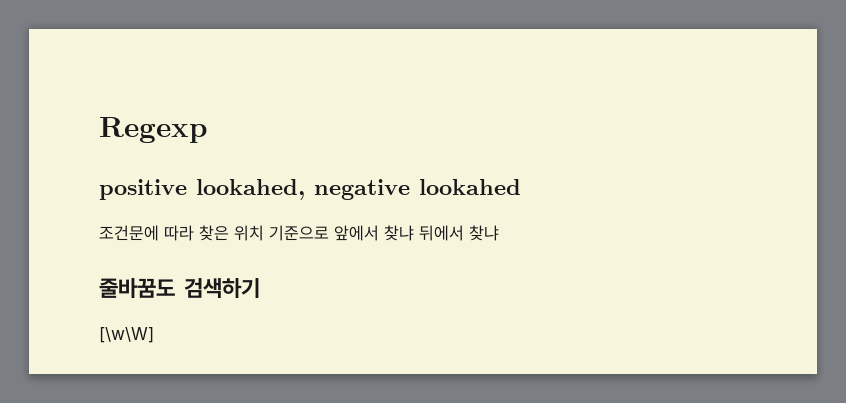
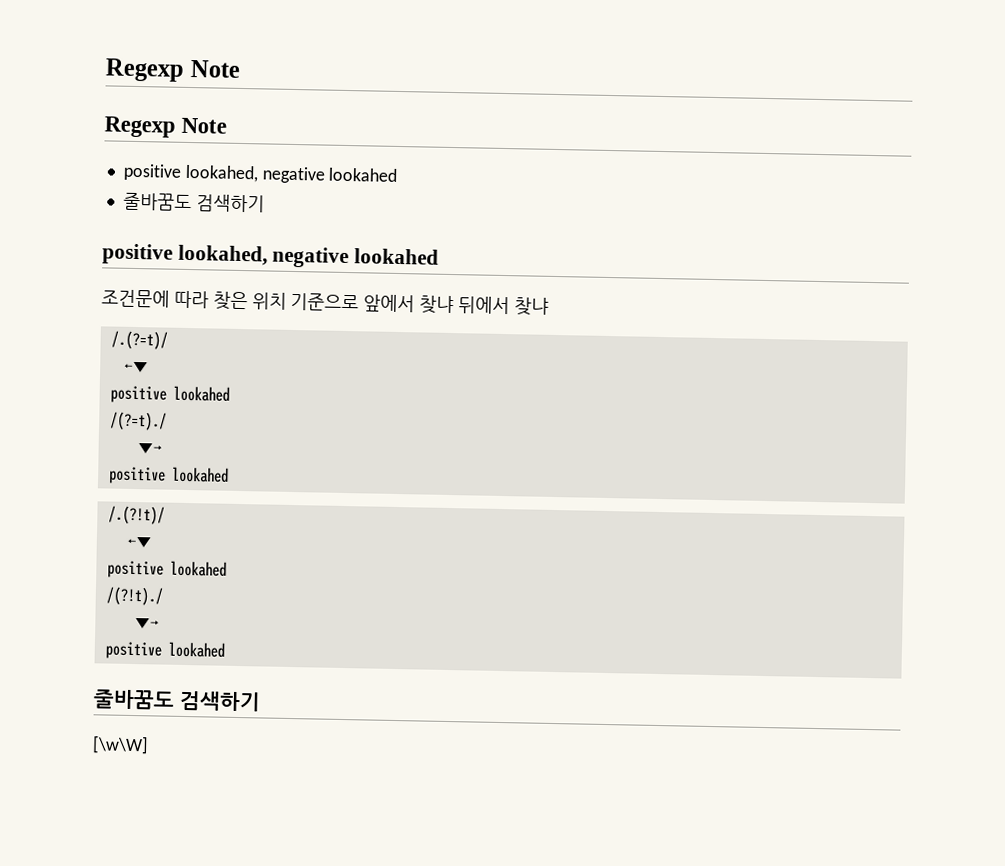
[99,117,208,143] Regexp -> [105,58,241,82] [104,116,228,138] [122,163,399,184] [122,192,265,213] Regexp Note // Regexp Note // positive lookahed, negative lookahed // 줄바꿈도 검색하기
(499, 233) none -> [110,330,168,350] [123,361,149,373] [109,385,230,404] [108,411,167,431] [136,443,162,454] [107,466,229,485] [107,505,165,525] [126,536,152,548] [106,560,227,579] [105,586,163,606] [133,618,159,629] [104,641,225,660] // /.(?=t)/ // ←▼ // positive lookahed // /(?=t)./ // ▼→ // positive lookahed // /.(?!t)/ // ←▼ // positive lookahed // /(?!t)./ // ▼→ // positive lookahed

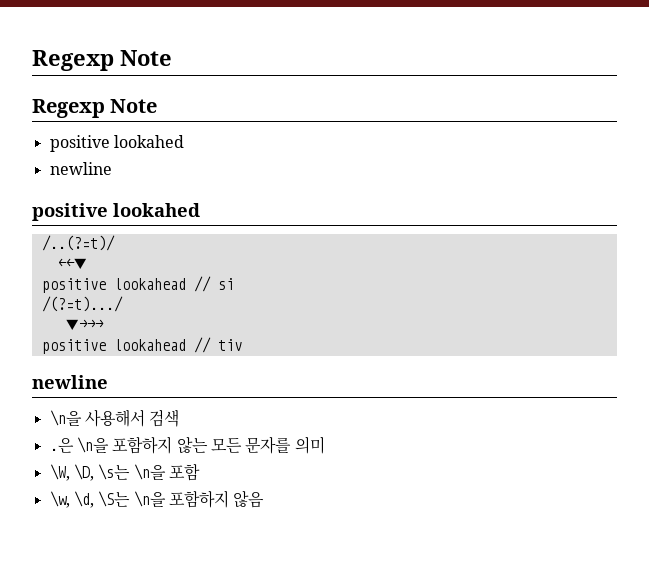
[184,164,399,184] [122,192,265,213] [102,243,440,269] [101,289,549,316] [110,330,168,350] [123,361,149,373] [109,385,230,404] [108,411,167,431] [136,443,162,454] [107,466,229,485] [107,505,165,525] [126,536,152,548] [106,560,227,579] [105,586,163,606] [133,618,159,629] [104,641,225,660] [93,689,261,712] [92,735,149,755] lookahed, negative lookahed // 줄바꿈도 검색하기 // positive lookahed, negative lookahed // 조건문에 따라 찾은 위치 기준으로 앞에서 찾냐 뒤에서 찾냐 // /.(?=t)/ // ←▼ // positive lookahed // /(?=t)./ // ▼→ // positive lookahed // /.(?!t)/ // ←▼ // positive lookahed // /(?!t)./ // ▼→ // positive lookahed // 줄바꿈도 검색하기 // [\w\W] -> [113,135,184,148] [49,162,112,175] [32,203,200,221] [41,235,115,251] [57,258,87,269] [41,276,234,293] [41,296,123,312] [65,319,104,330] [41,337,242,354] [32,375,108,389] [49,409,180,427] [49,436,325,454] [49,463,200,481] [49,490,265,508] lookahed // newline // positive lookahed // /..(?=t)/ // ←←▼ // positive lookahead // si // /(?=t).../ // ▼→→→ // positive lookahead // tiv // newline // \n을 사용해서 검색 // .은 \n을 포함하지 않는 모든 문자를 의미 // \W, \D, \s는 \n을 포함 // \w, \d, \S는 \n을 포함하지 않음

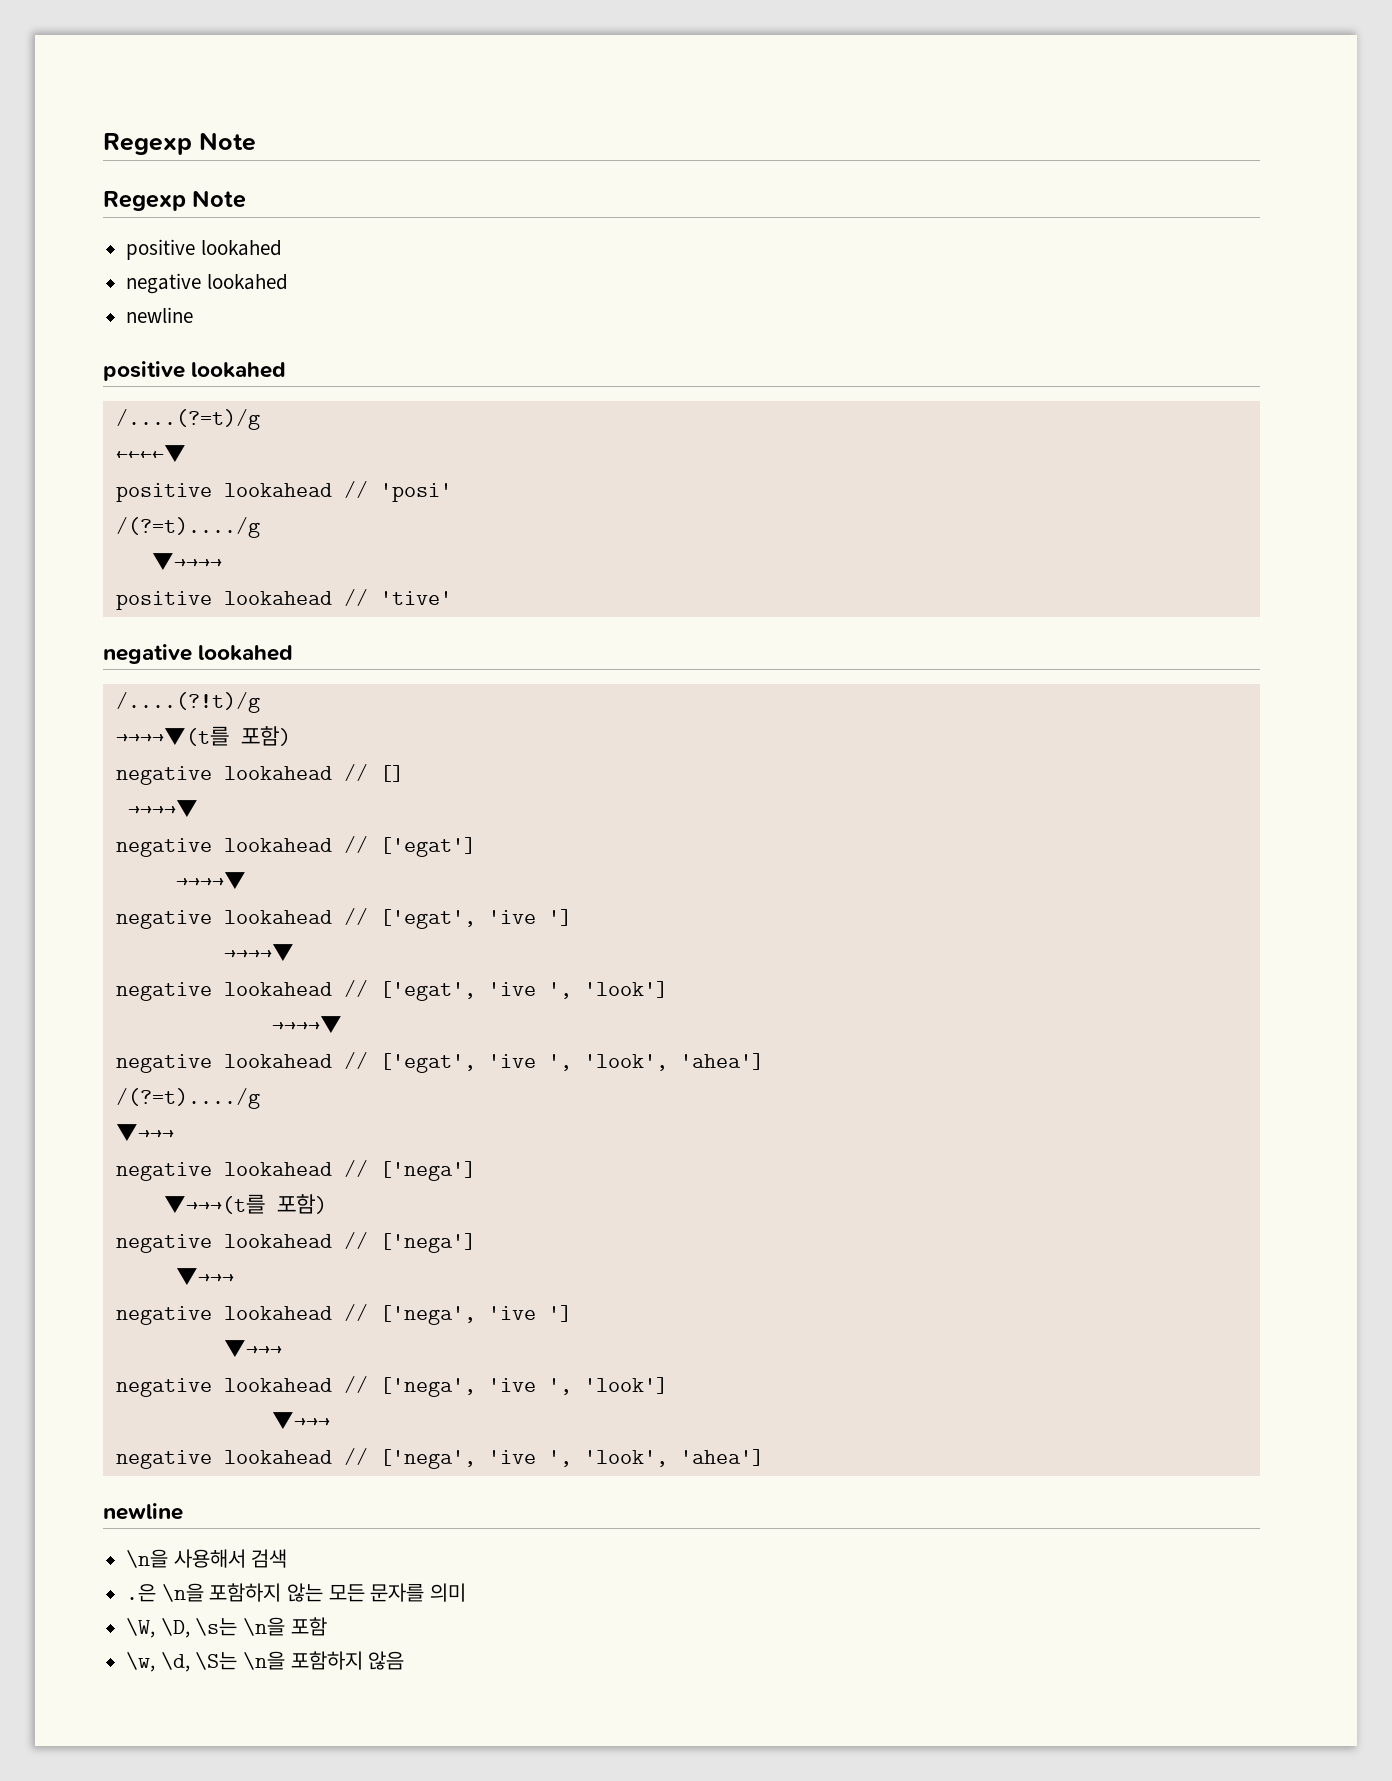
(184, 141) none -> [126,273,288,294] // negative lookahed
[41,235,115,251] [57,258,87,269] [41,276,234,293] [41,296,123,312] [65,319,104,330] [41,337,242,354] /..(?=t)/ // ←←▼ // positive lookahead // si // /(?=t).../ // ▼→→→ // positive lookahead // tiv -> [115,409,260,430] [115,445,186,462] [115,481,452,502] [115,517,260,538] [151,553,222,570] [115,589,452,610] [103,644,294,664] [115,692,260,713] [115,726,291,746] [115,764,404,785] [127,800,198,817] [115,836,476,857] [175,872,246,889] [115,908,572,929] [223,944,294,961] [115,980,668,1001] [271,1016,342,1033] [115,1052,764,1073] [115,1088,260,1109] [115,1124,174,1141] [115,1160,476,1181] [163,1194,327,1214] [115,1232,476,1253] [175,1268,234,1285] [115,1304,572,1325] [223,1340,282,1357] [115,1376,668,1397] [271,1412,330,1429] [115,1448,764,1469] /....(?=t)/g // ←←←←▼ // positive lookahead // 'posi' // /(?=t)..../g // ▼→→→→ // positive lookahead // 'tive' // negative lookahed // /....(?!t)/g // →→→→▼(t를 포함) // negative lookahead // [] // →→→→▼ // negative lookahead // ['egat'] // →→→→▼ // negative lookahead // ['egat', 'ive '] // →→→→▼ // negative lookahead // ['egat', 'ive ', 'look'] // →→→→▼ // negative lookahead // ['egat', 'ive ', 'look', 'ahea'] // /(?=t)..../g // ▼→→→ // negative lookahead // ['nega'] // ▼→→→(t를 포함) // negative lookahead // ['nega'] // ▼→→→ // negative lookahead // ['nega', 'ive '] // ▼→→→ // negative lookahead // ['nega', 'ive ', 'look'] // ▼→→→ // negative lookahead // ['nega', 'ive ', 'look', 'ahea']

